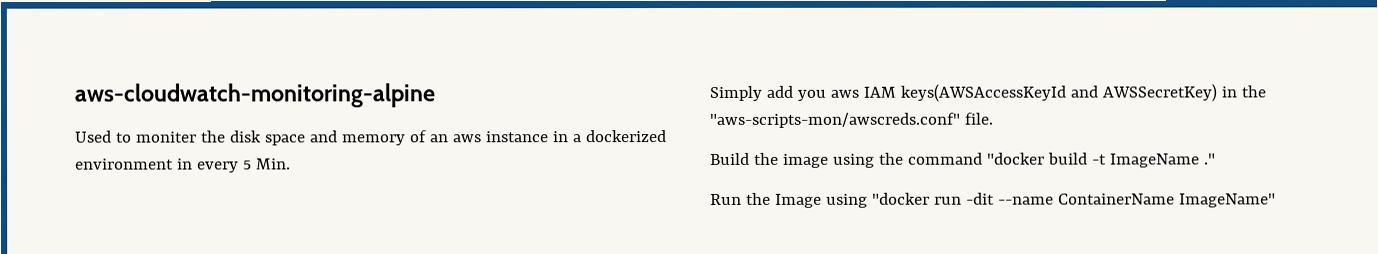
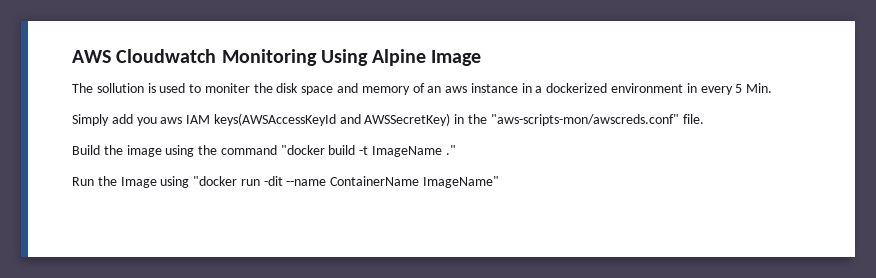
[74,83,435,108] [75,130,112,143] aws-cloudwatch-monitoring-alpine // Used -> [72,49,482,66] [72,83,186,93] AWS Cloudwatch Monitoring Using Alpine Image // The sollution is used

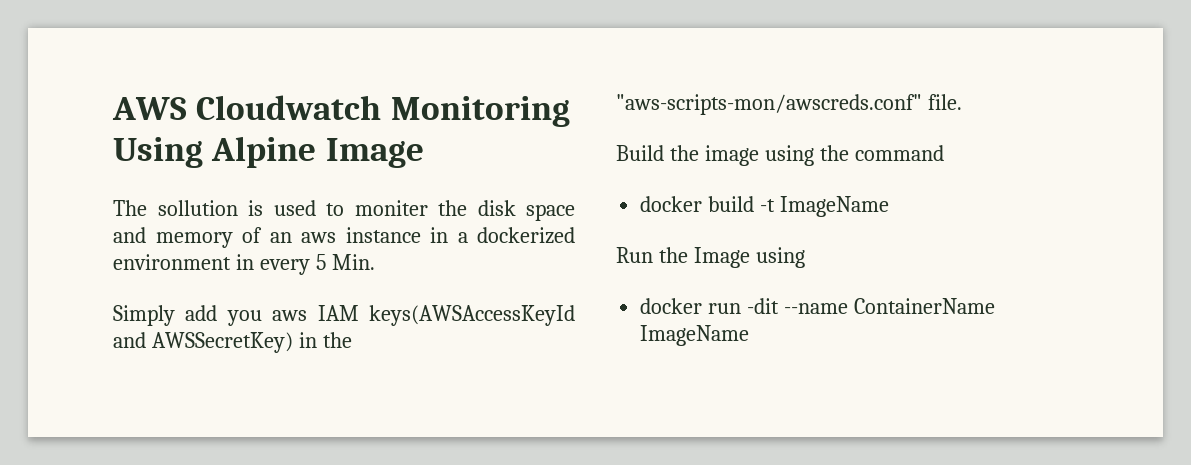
[280,145,325,155] "docker -> [640,196,703,212] // docker
[445,145,456,155] ." -> (890, 206) none
[193,176,238,186] "docker -> [640,298,703,314] // docker
[423,176,500,188] ImageName" -> [640,325,750,346] ImageName

